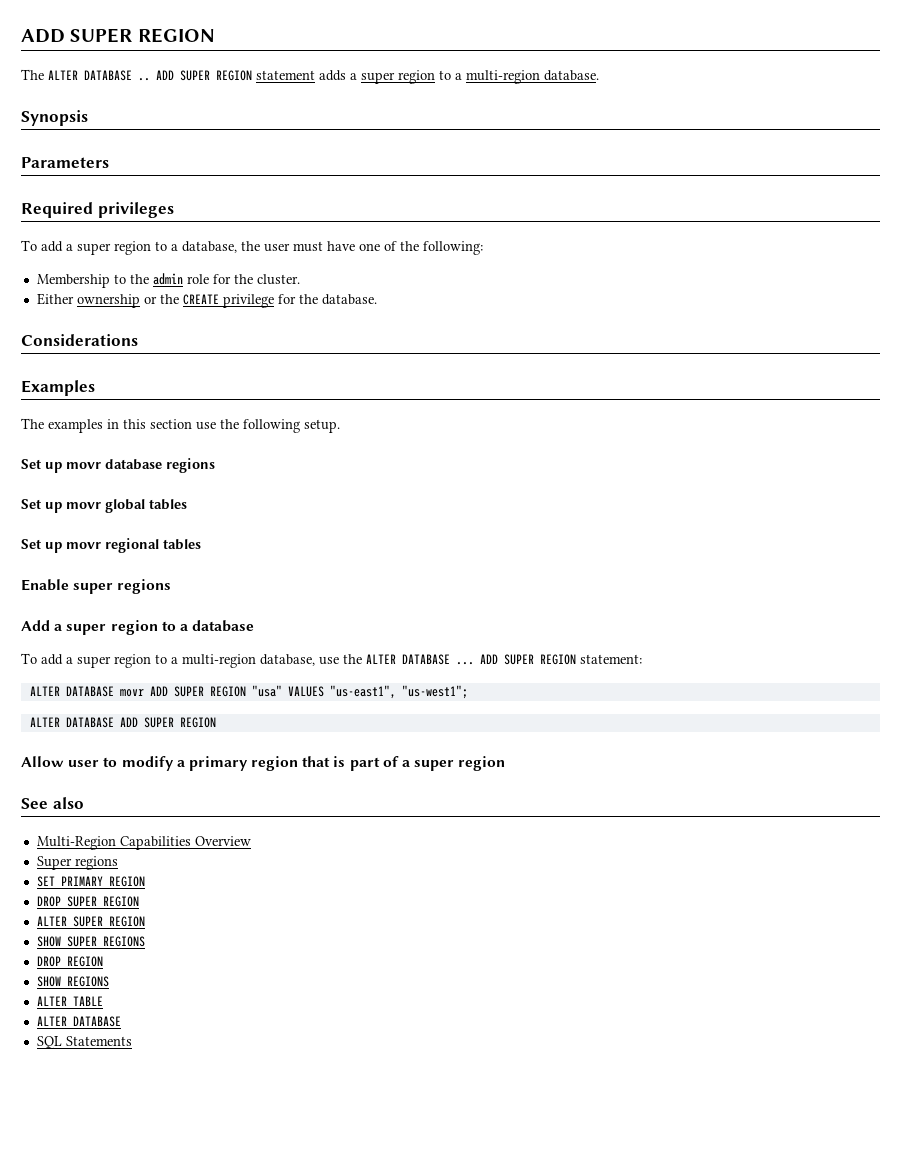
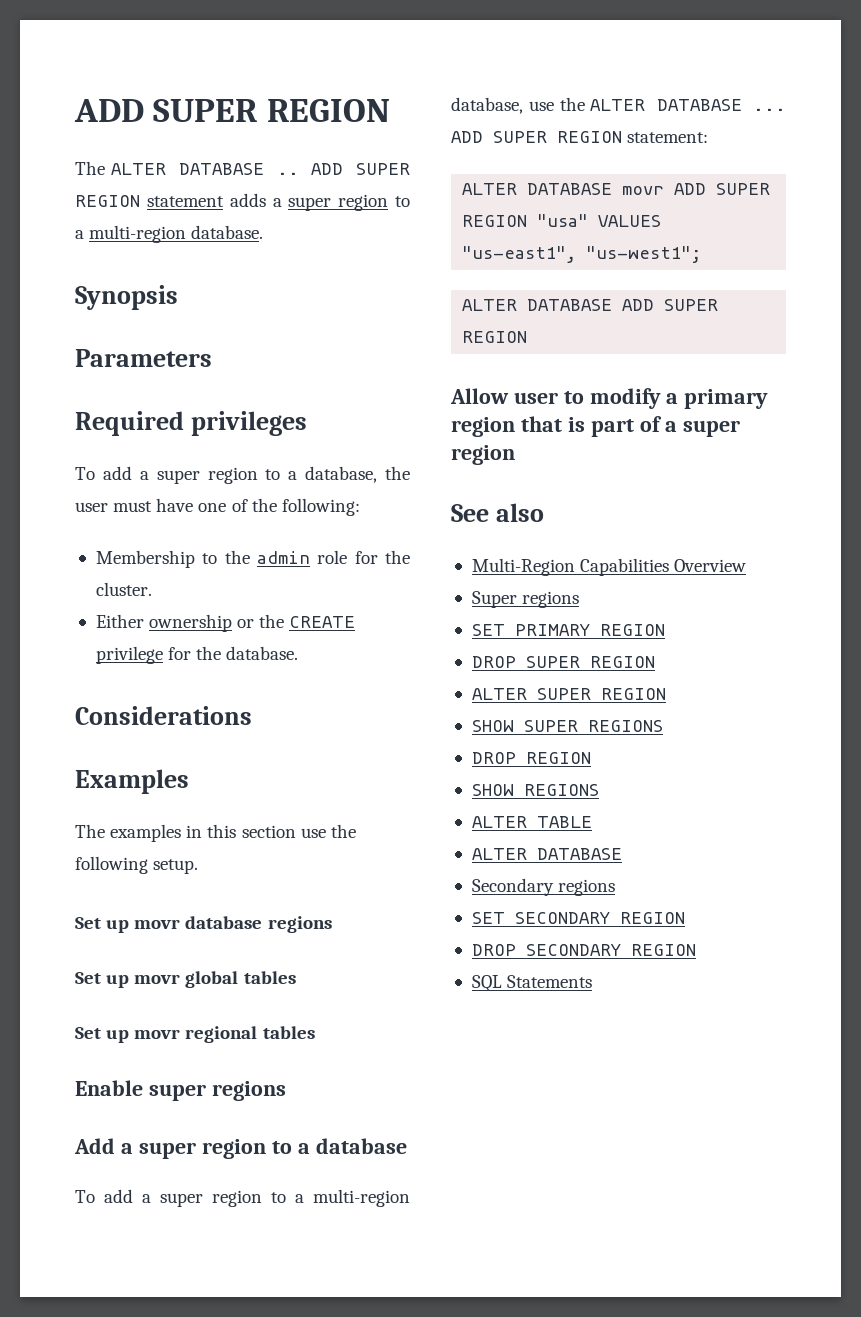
(121, 1021) none -> [471,878,616,896] [471,912,685,924] [471,944,696,956] // Secondary regions // SET SECONDARY REGION // DROP SECONDARY REGION

